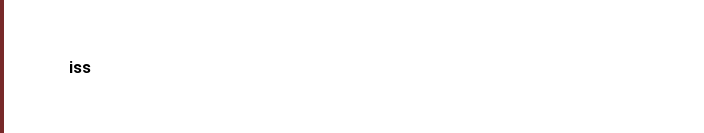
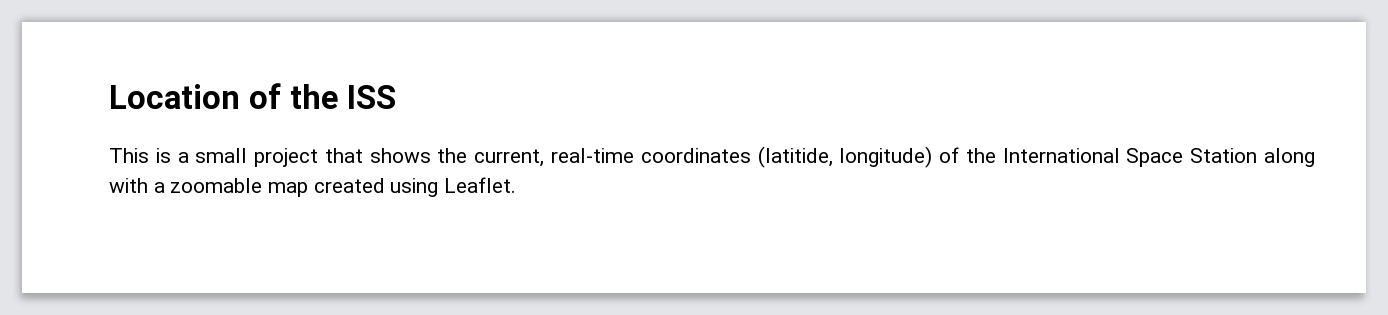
[69,61,91,73] iss -> [109,83,396,109] [109,146,1316,168] [109,177,517,197] Location of the ISS // This is a small project that shows the current, real-time coordinates (latitide, longitude) of the International Space Station along with a zoomable map created using Leaflet.

